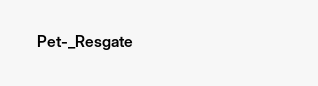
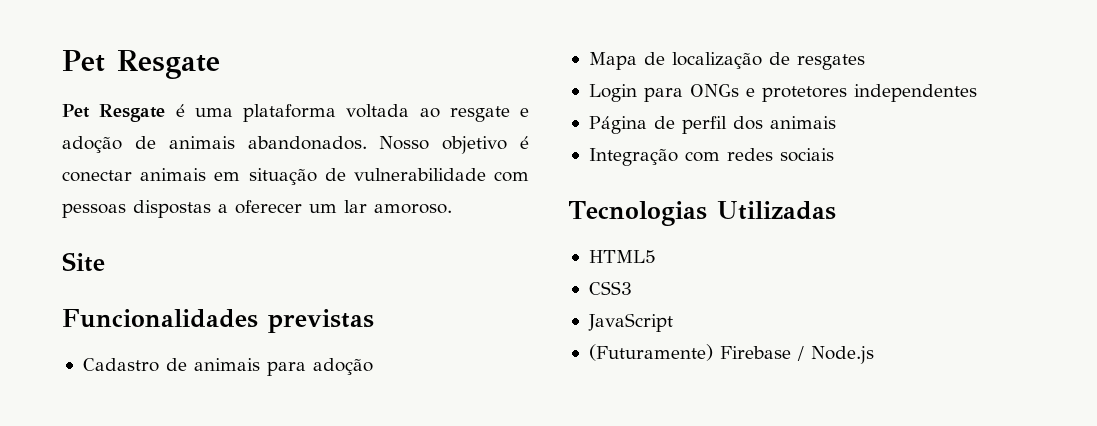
[37,35,133,50] Pet-_Resgate -> [62,50,220,79] [62,104,529,122] [62,136,529,154] [62,168,529,185] [62,200,452,218] [62,252,105,272] [62,309,374,333] [82,358,373,376] [588,52,865,70] [588,84,977,102] [588,116,836,134] [588,148,834,166] [568,201,836,226] [588,250,656,263] [588,281,632,295] [587,313,673,332] [588,344,874,364] Pet Resgate // Pet Resgate é uma plataforma voltada ao resgate e adoção de animais abandonados. Nosso objetivo é conectar animais em situação de vulnerabilidade com pessoas dispostas a oferecer um lar amoroso. // Site // Funcionalidades previstas // Cadastro de animais para adoção // Mapa de localização de resgates // Login para ONGs e protetores independentes // Página de perfil dos animais // Integração com redes sociais // Tecnologias Utilizadas // HTML5 // CSS3 // JavaScript // (Futuramente) Firebase / Node.js

